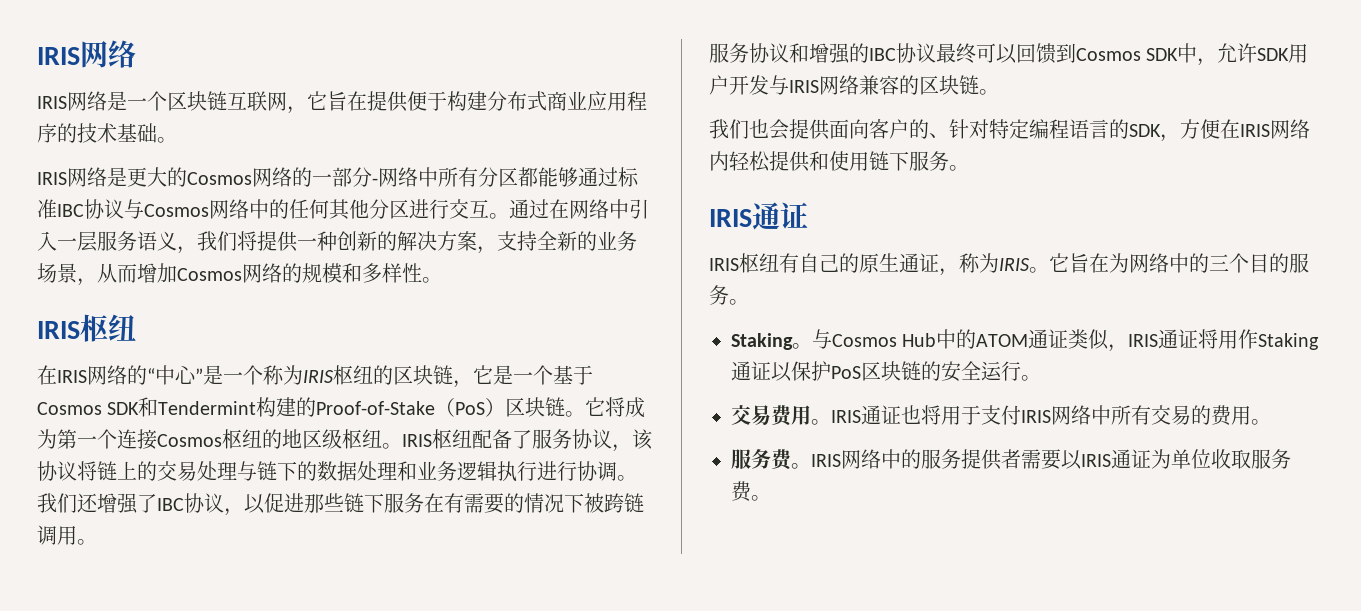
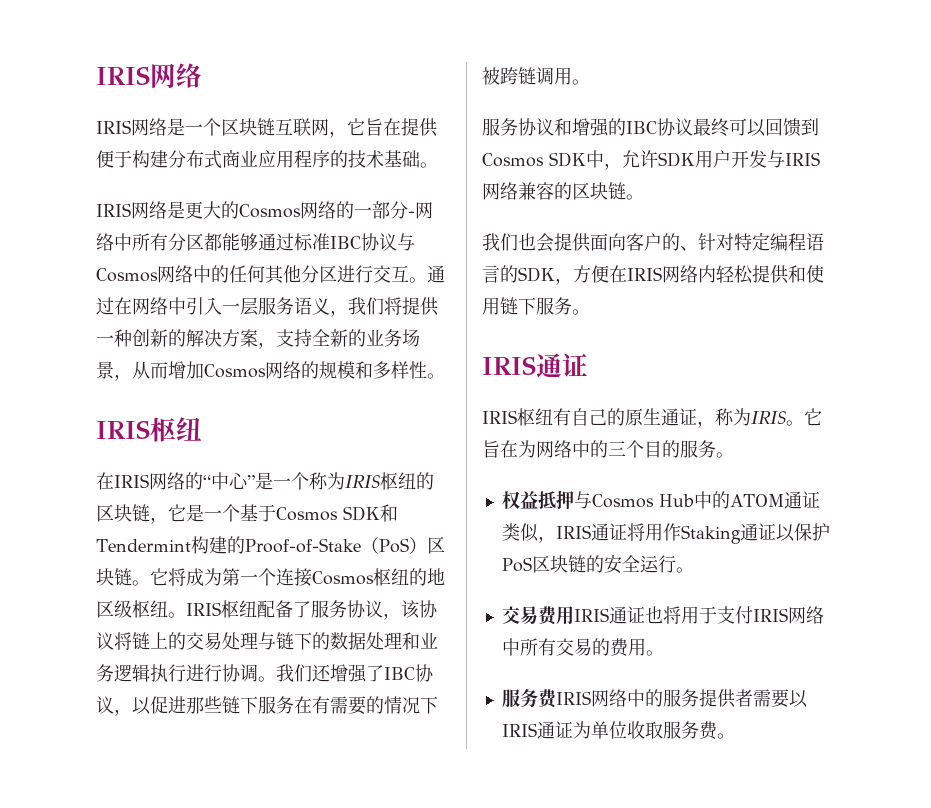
[731,333,812,350] Staking。 -> [501,490,574,509] 权益抵押
[811,419,831,425] 。 -> (574, 615) none
[791,463,811,469] 。 -> (557, 698) none

